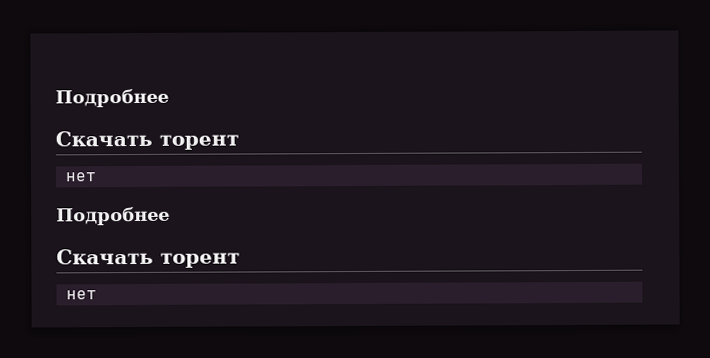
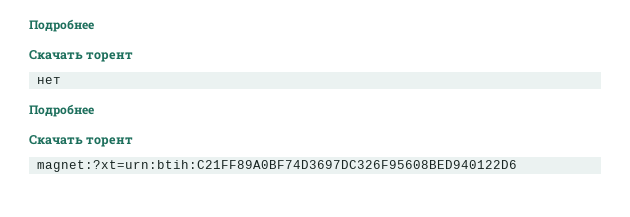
[65,290,97,300] нет -> [36,160,517,172] magnet:?xt=urn:btih:C21FF89A0BF74D3697DC326F95608BED940122D6

